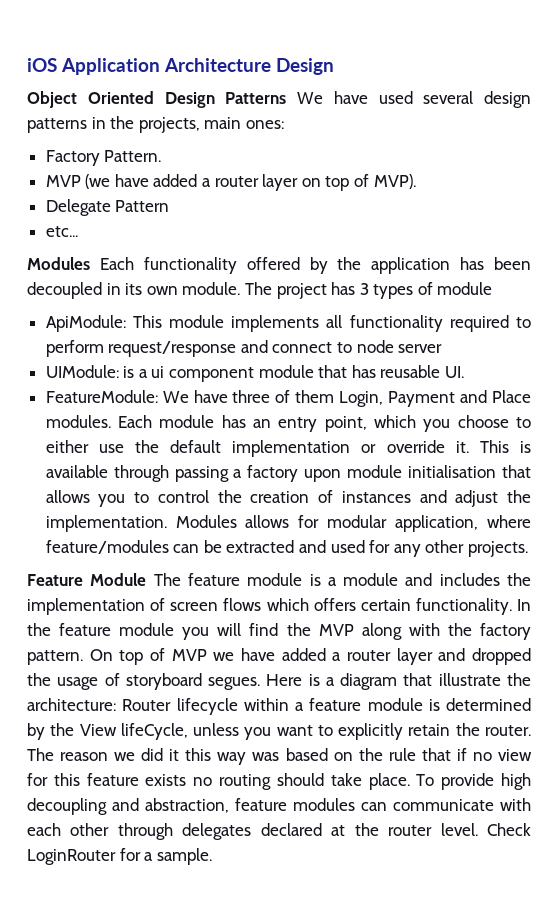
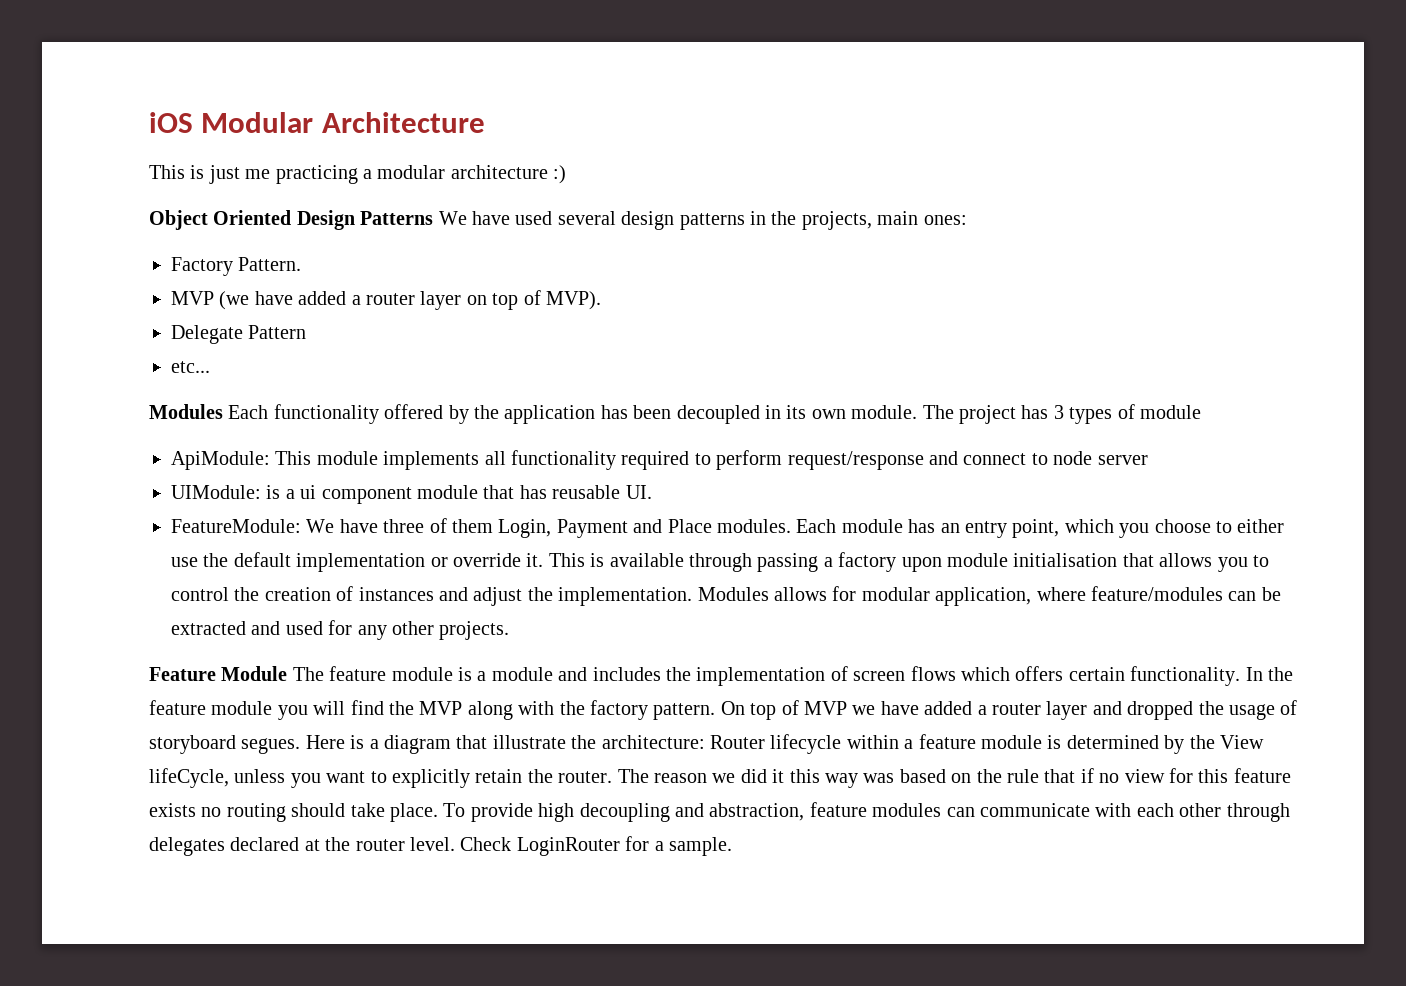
[61,58,161,75] Application -> [201,112,314,133] Modular
[276,58,335,75] Design -> [149,165,567,184] // This is just me practicing a modular architecture :)

